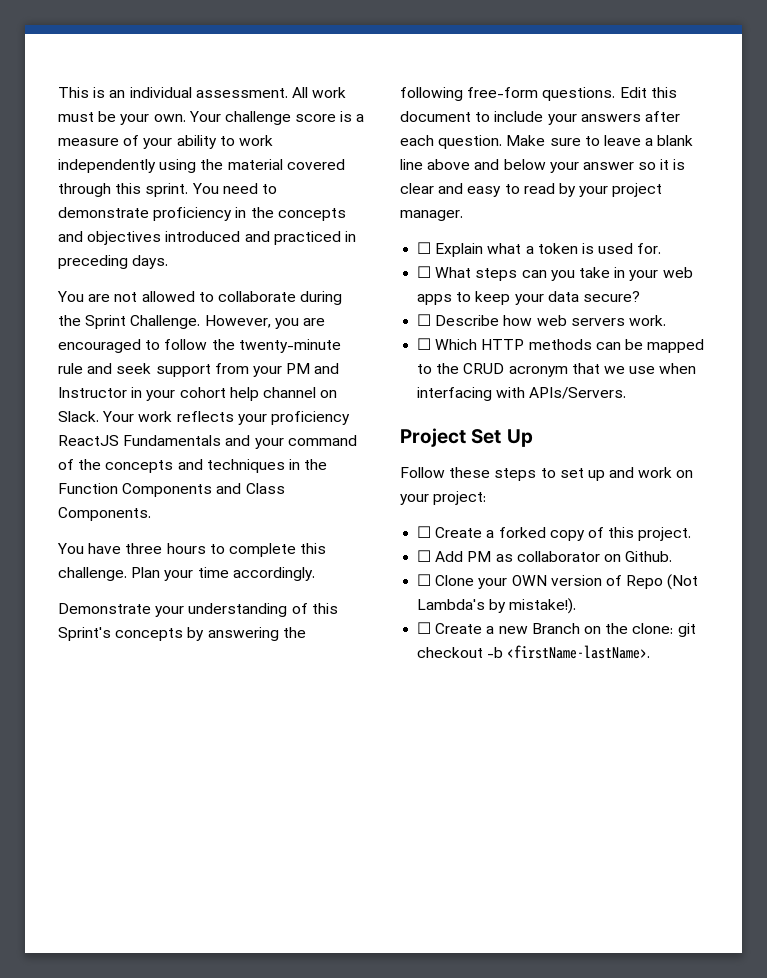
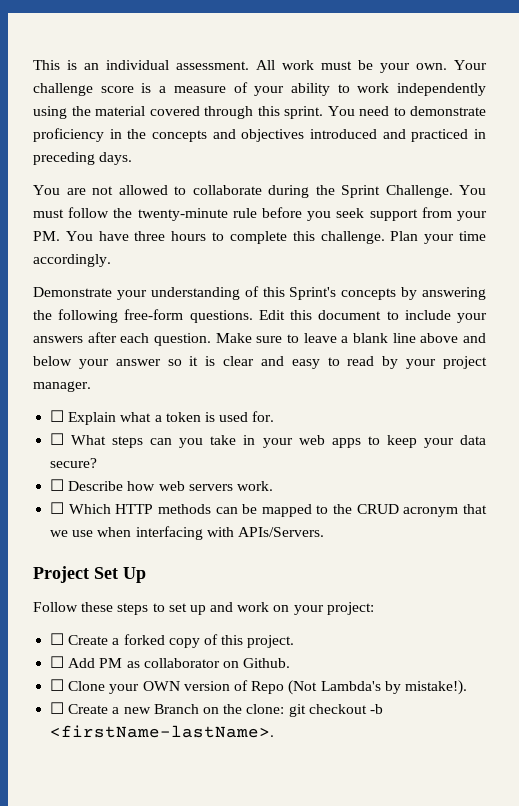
[204,315,325,329] [58,339,161,353] However, you are encouraged to -> [459,185,486,195] [33,209,64,218] You must
[87,363,113,374] and -> [262,207,332,221] before you
[286,363,340,374] [58,387,338,401] [58,411,350,425] [58,435,357,449] [58,459,328,473] [58,483,285,497] [58,507,151,521] PM and Instructor in your cohort help channel on Slack. Your work reflects your proficiency ReactJS Fundamentals and your command of the concepts and techniques in the Function Components and Class Components. // -> [33,231,60,241] PM.

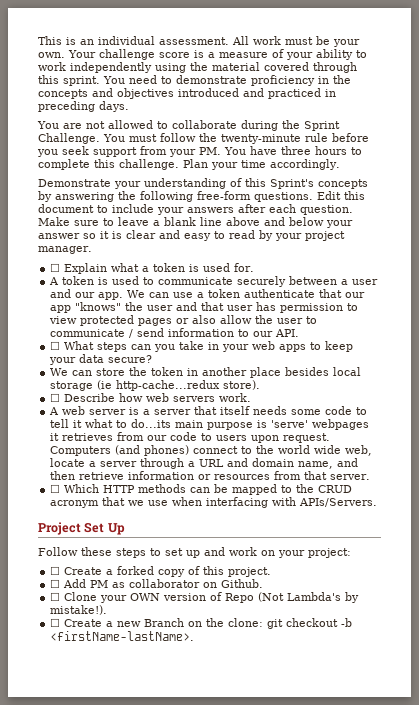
(275, 416) none -> [49,276,379,287] [50,289,366,300] [50,302,359,313] [49,315,318,326] [50,328,300,338] // A token is used to communicate securely between a user and our app. We can use a token authenticate that our app "knows" the user and that user has permission to view protected pages or also allow the user to communicate / send information to our API.
(98, 463) none -> [50,367,362,378] [50,380,261,391] // We can store the token in another place besides local storage (ie http-cache...redux store).
(273, 486) none -> [49,406,368,415] [50,419,370,430] [50,432,331,443] [50,445,373,456] [50,458,359,469] [50,471,371,480] // A web server is a server that itself needs some code to tell it what to do...its main purpose is 'serve' webpages it retrieves from our code to users upon request. Computers (and phones) connect to the world wide web, locate a server through a URL and domain name, and then retrieve information or resources from that server.

